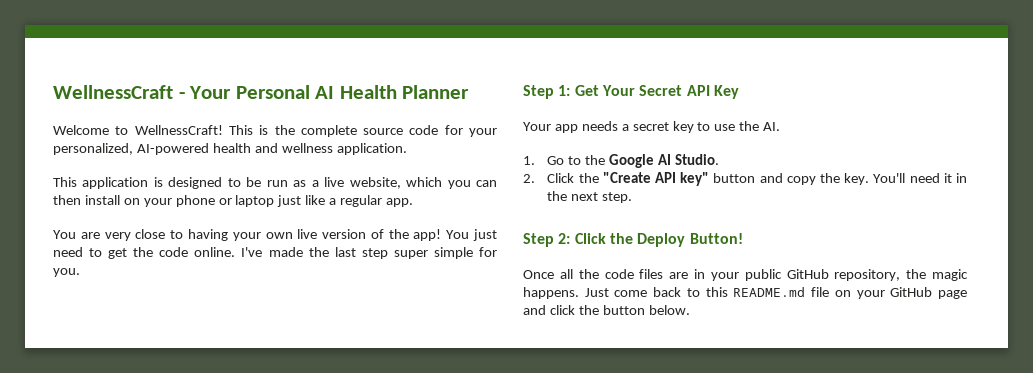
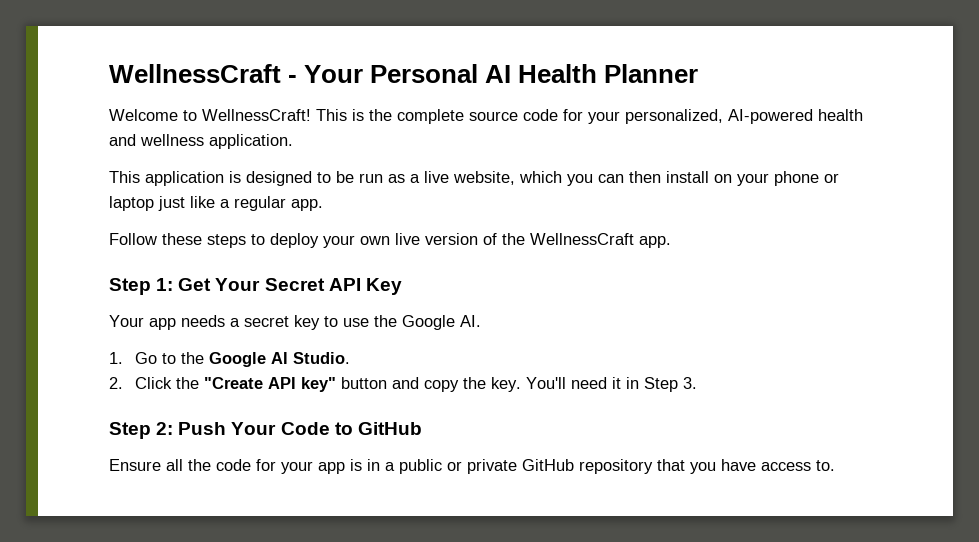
[53,229,228,241] You are very close to having -> [109,233,319,248] Follow these steps to deploy
[413,229,497,241] [53,247,498,259] [53,268,80,277] app! You just need to get the code online. I've made the last step super simple for you. -> [530,233,671,248] WellnessCraft app.
(760, 126) none -> [402,315,455,330] Google
[547,191,633,203] the next step. -> [644,377,698,392] Step 3.
[574,233,743,247] [523,269,968,281] [523,287,968,299] [523,305,690,315] Click the Deploy Button! // Once all the code files are in your public GitHub repository, the magic happens. Just come back to this README.md file on your GitHub page and click the button below. -> [178,422,422,435] [109,459,835,474] Push Your Code to GitHub // Ensure all the code for your app is in a public or private GitHub repository that you have access to.

